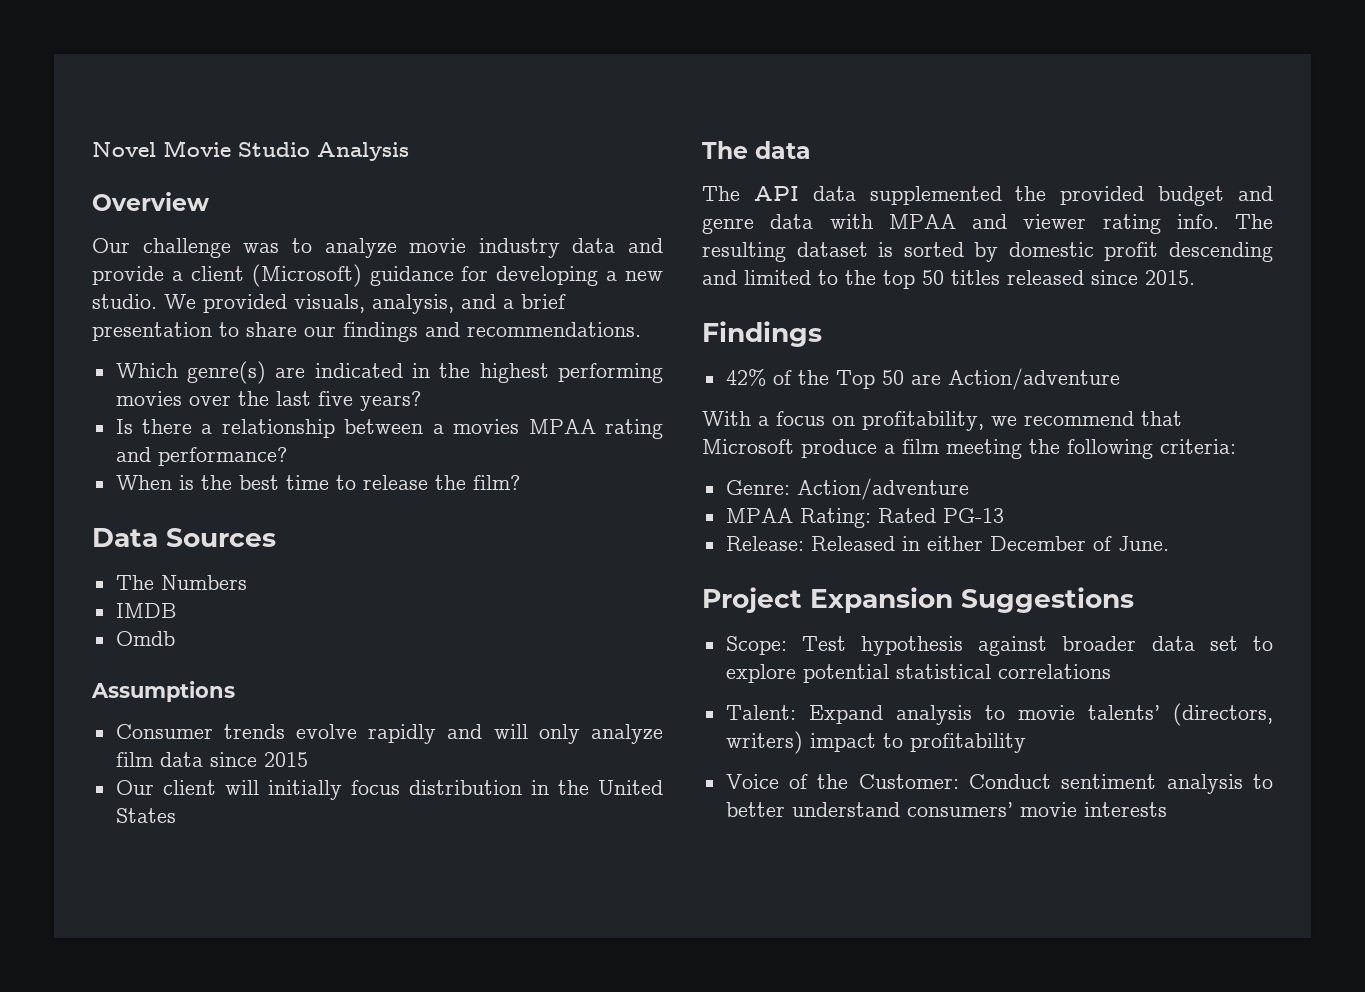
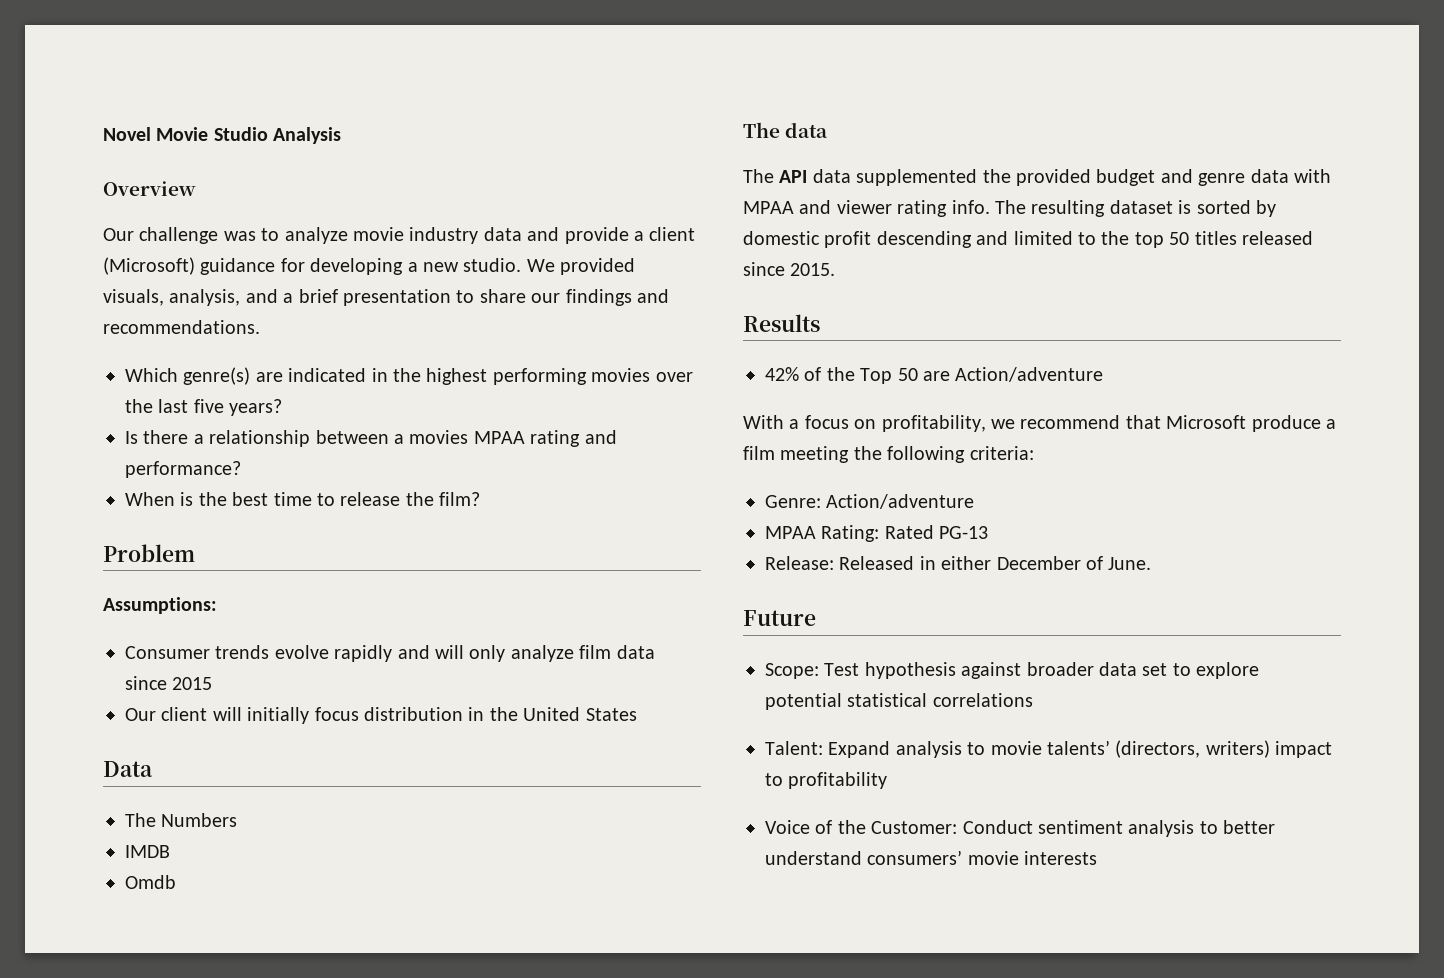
[92,528,276,547] [115,575,247,590] [115,603,176,618] [115,631,175,646] [91,681,235,702] Data Sources // The Numbers // IMDB // Omdb // Assumptions -> [103,544,195,562] [103,597,217,614] Problem // Assumptions:
(176, 815) none -> [103,761,153,777] [125,813,238,827] [125,845,170,858] [125,875,176,889] // Data // The Numbers // IMDB // Omdb
[702,321,822,347] Findings -> [743,314,820,332] Results
[702,587,1134,613] Project Expansion Suggestions -> [743,610,816,626] Future

